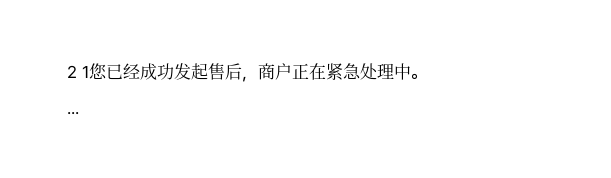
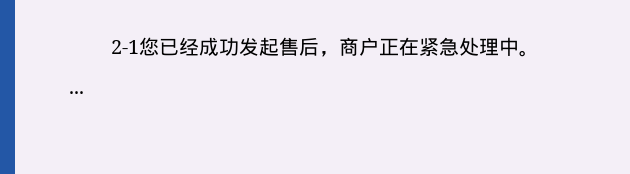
[67,65,89,78] 2 1 -> [110,40,139,54] 2-1

